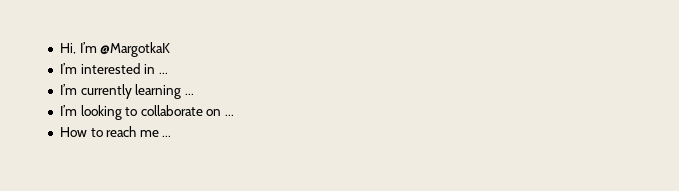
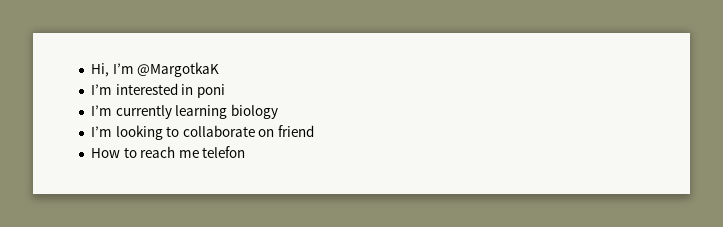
[158,72,168,74] ... -> [196,84,225,98] poni
[184,93,194,95] ... -> [230,104,278,119] biology
[225,114,235,116] ... -> [278,125,315,137] friend
[162,135,172,137] ... -> [202,146,246,158] telefon

